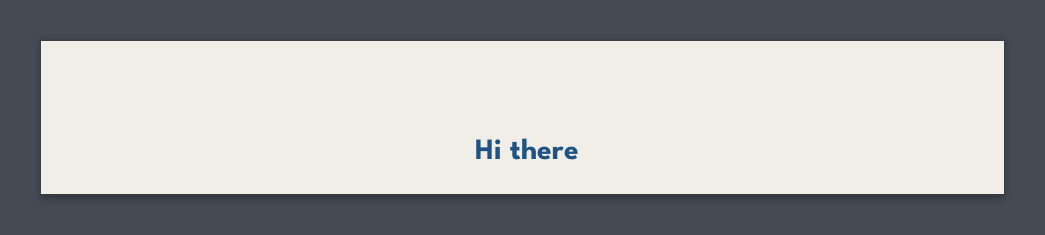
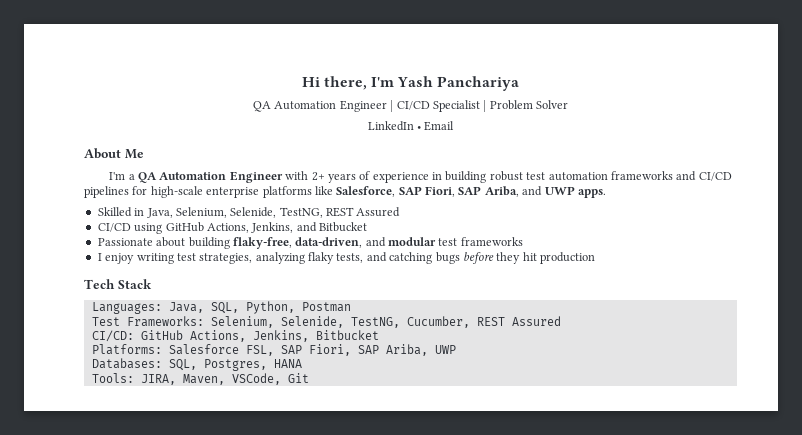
[509,138,579,160] there -> [323,76,520,91] [253,100,568,112] [367,121,455,131] [84,148,144,159] [109,171,732,183] [84,186,606,198] [97,207,401,218] [97,222,367,234] [97,237,523,249] [97,252,595,264] [84,279,152,289] [91,301,351,314] [91,316,561,328] [91,330,379,342] [91,344,456,356] [91,358,302,371] [91,373,309,385] there, I'm Yash Panchariya // QA Automation Engineer | CI/CD Specialist | Problem Solver // LinkedIn • Email // About Me // I'm a QA Automation Engineer with 2+ years of experience in building robust test automation frameworks and CI/CD pipelines for high-scale enterprise platforms like Salesforce, SAP Fiori, SAP Ariba, and UWP apps. // Skilled in Java, Selenium, Selenide, TestNG, REST Assured // CI/CD using GitHub Actions, Jenkins, and Bitbucket // Passionate about building flaky-free, data-driven, and modular test frameworks // I enjoy writing test strategies, analyzing flaky tests, and catching bugs before they hit production // Tech Stack // Languages: Java, SQL, Python, Postman // Test Frameworks: Selenium, Selenide, TestNG, Cucumber, REST Assured // CI/CD: GitHub Actions, Jenkins, Bitbucket // Platforms: Salesforce FSL, SAP Fiori, SAP Ariba, UWP // Databases: SQL, Postgres, HANA // Tools: JIRA, Maven, VSCode, Git

